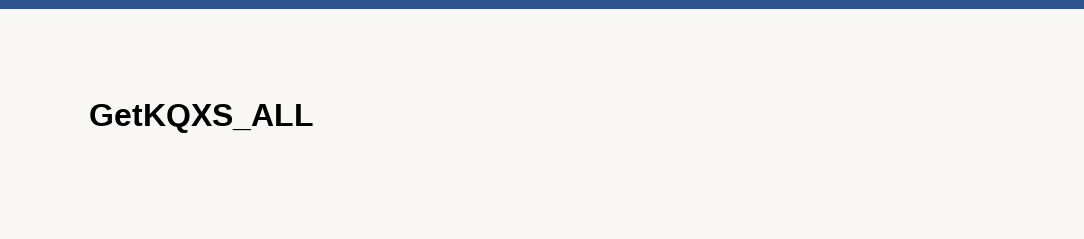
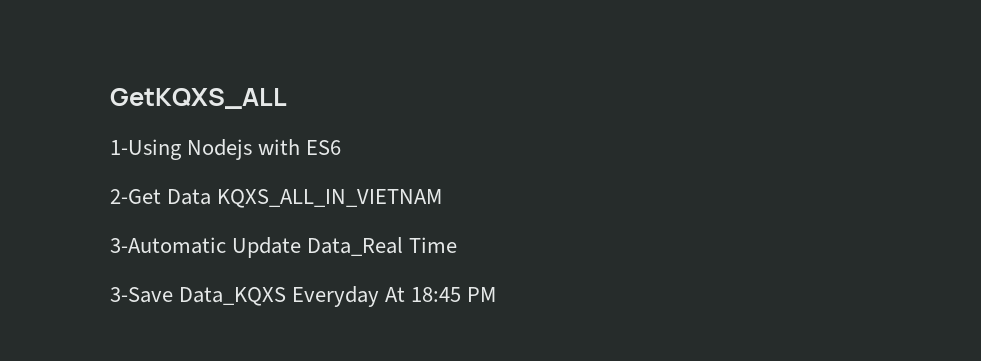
(314, 118) none -> [110,139,342,160] [110,189,443,208] [110,237,458,258] [110,286,497,307] // 1-Using Nodejs with ES6 // 2-Get Data KQXS_ALL_IN_VIETNAM // 3-Automatic Update Data_Real Time // 3-Save Data_KQXS Everyday At 18:45 PM

